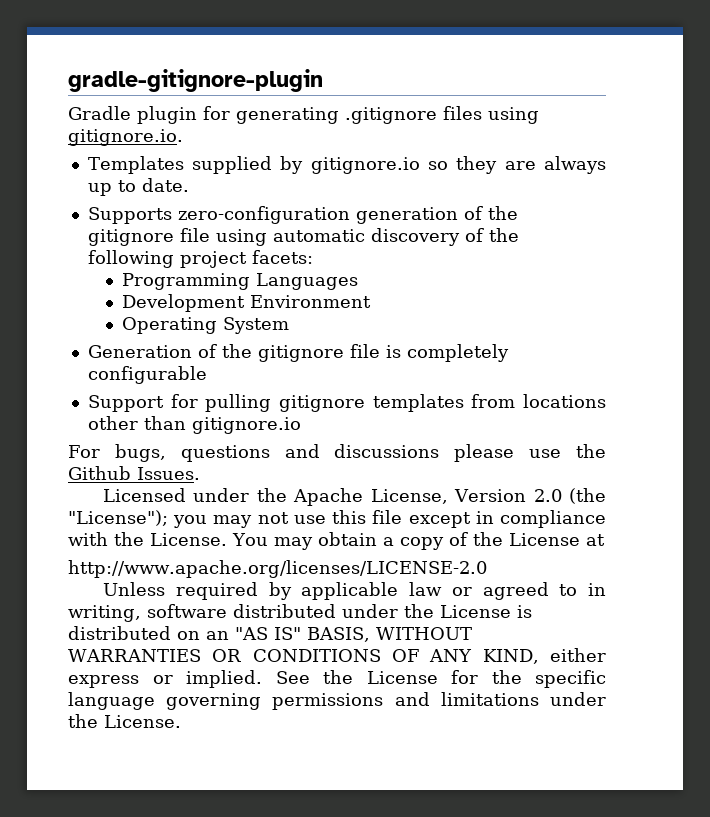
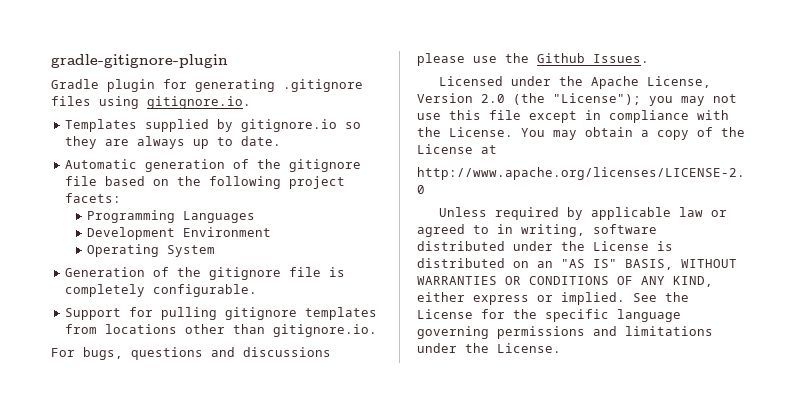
[87,206,350,224] Supports zero-configuration -> [64,159,137,169] Automatic
[215,228,484,246] using automatic discovery of -> [104,176,169,186] based on
[87,366,207,384] configurable -> [152,284,257,297] configurable.
[191,417,301,434] gitignore.io -> [272,324,377,337] gitignore.io.

